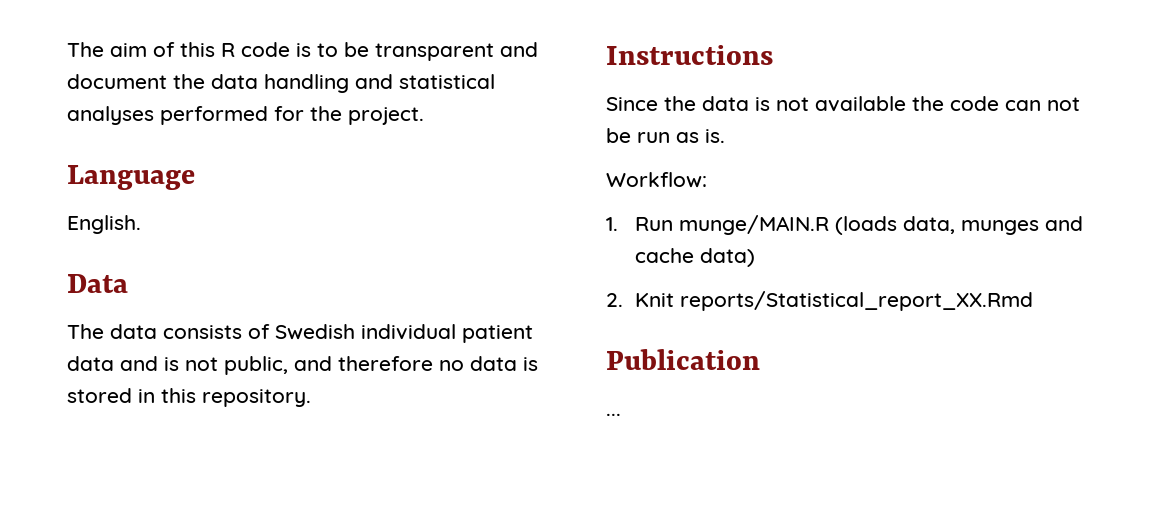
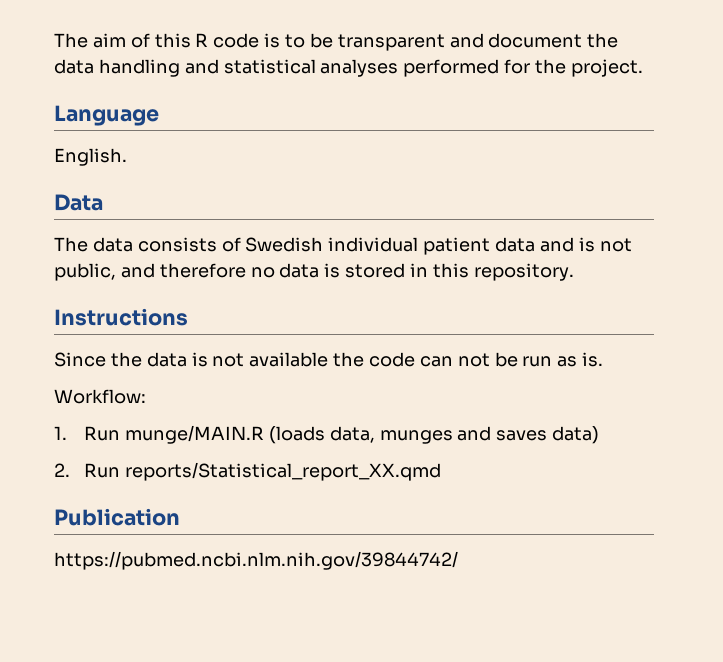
[634,248,694,263] cache -> [496,430,548,441] saves
[634,291,1033,311] Knit reports/Statistical_report_XX.Rmd -> [84,462,441,481] Run reports/Statistical_report_XX.qmd
[606,413,621,416] ... -> [54,551,458,570] https://pubmed.ncbi.nlm.nih.gov/39844742/

